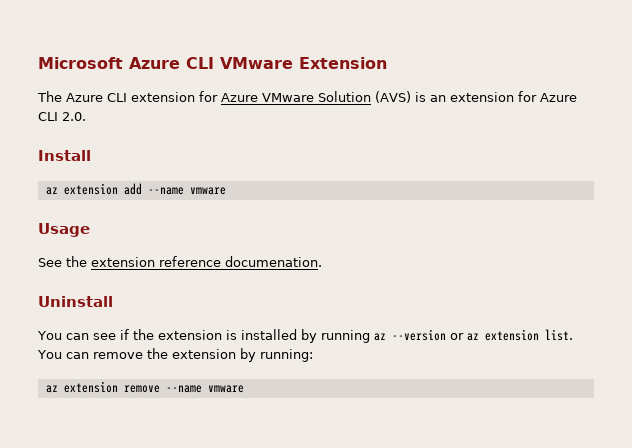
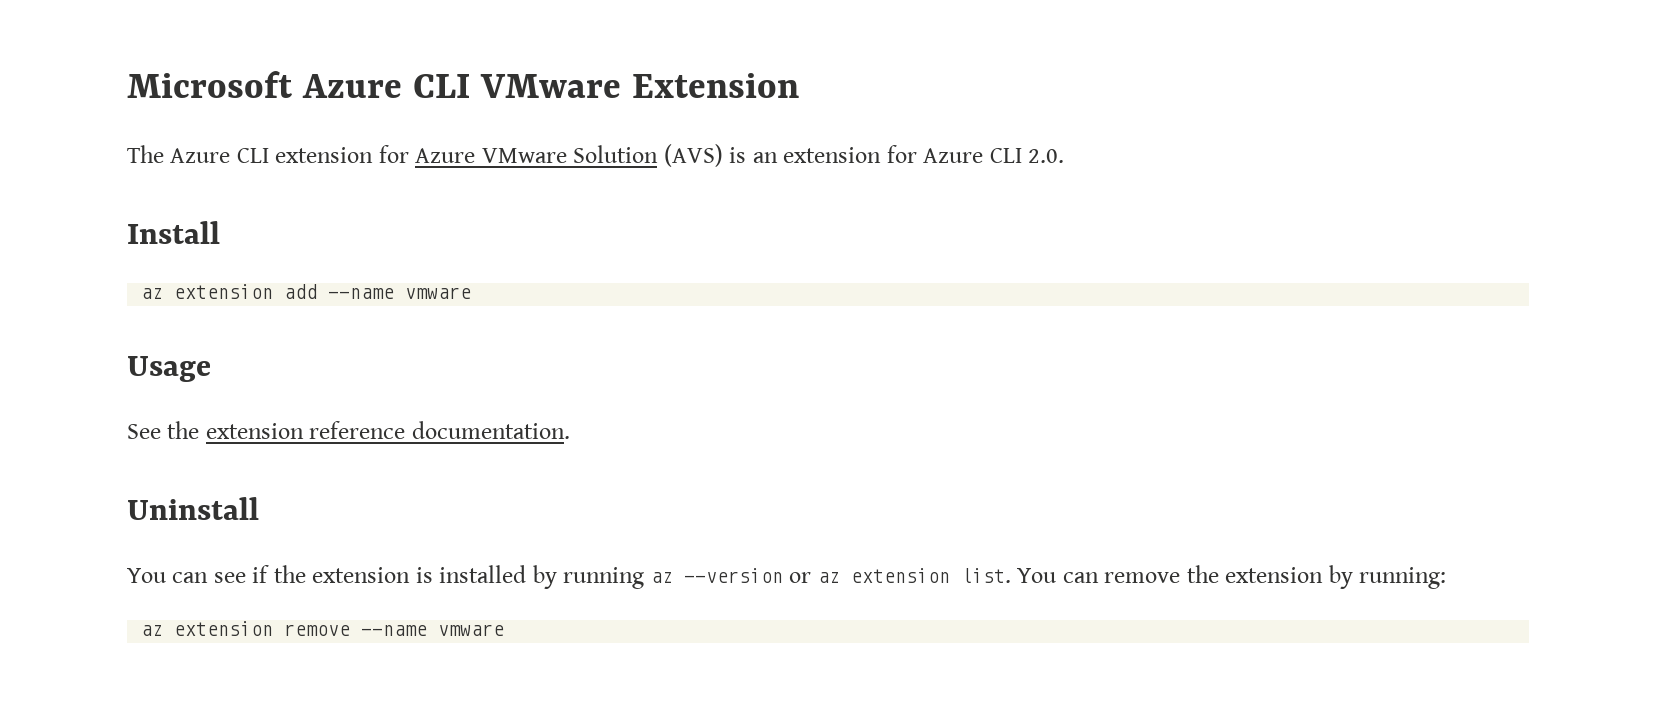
[225,256,322,267] documenation. -> [411,421,570,439] documentation.

